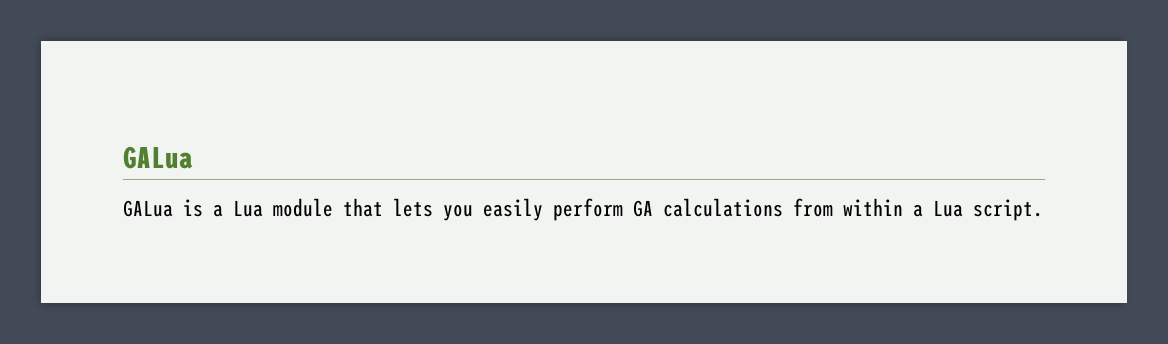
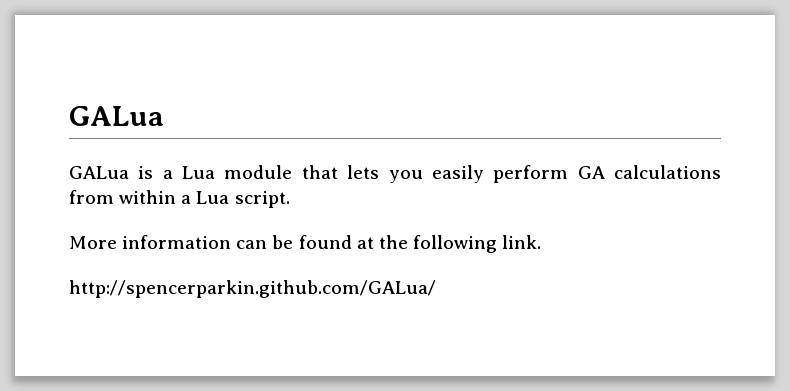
(1043, 210) none -> [69,235,542,253] [69,280,436,298] // More information can be found at the following link. // http://spencerparkin.github.com/GALua/

